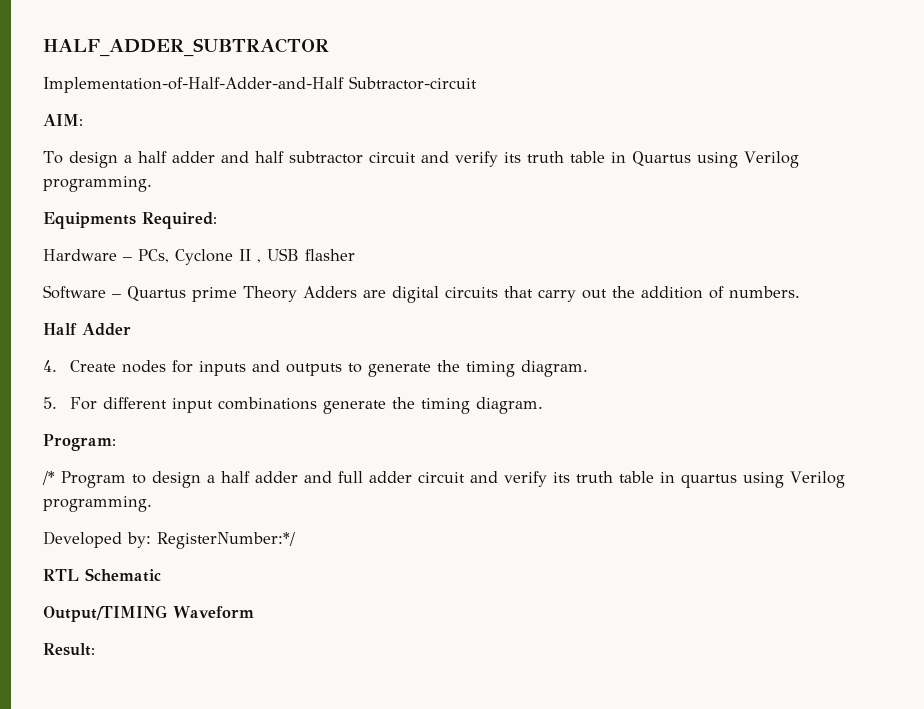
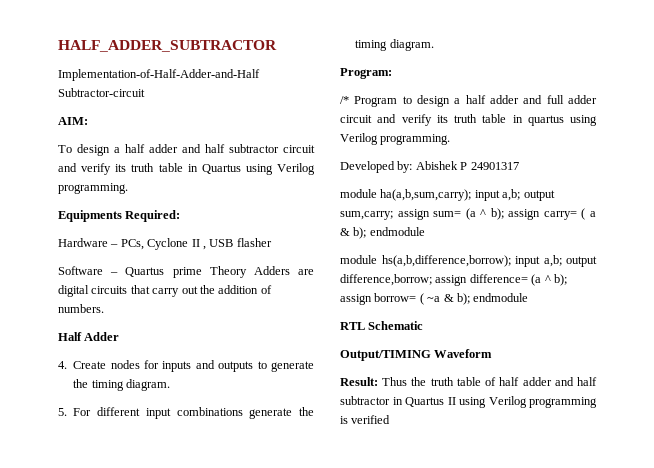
[157,532,295,549] RegisterNumber:*/ -> [415,161,519,170] [340,189,555,201] [340,208,596,220] [340,227,425,239] [340,255,597,267] [340,274,567,286] [340,293,529,305] Abishek P 24901317 // module ha(a,b,sum,carry); input a,b; output sum,carry; assign sum= (a ^ b); assign carry= ( a & b); endmodule // module hs(a,b,difference,borrow); input a,b; output difference,borrow; assign difference= (a ^ b); assign borrow= ( ~a & b); endmodule
(95, 649) none -> [382,377,597,386] [340,396,597,408] [340,415,391,424] Thus the truth table of half adder and half subtractor in Quartus II using Verilog programming is verified

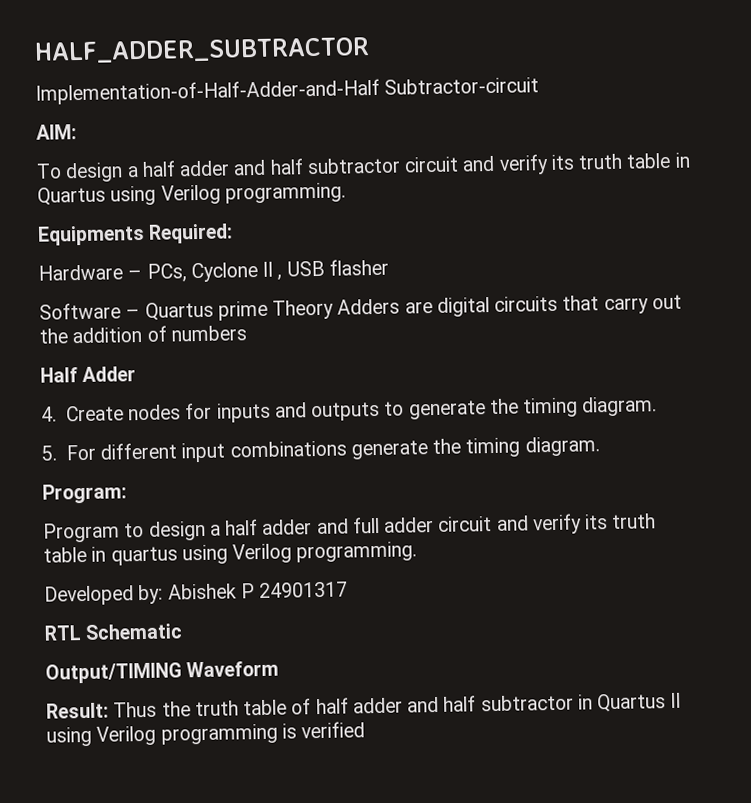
[58,304,104,313] numbers. -> [170,325,247,342] numbers
[340,96,349,104] /* -> (127, 493) none
[340,189,555,201] [340,208,596,220] [340,227,425,239] [340,255,597,267] [340,274,567,286] [340,293,529,305] // module ha(a,b,sum,carry); input a,b; output sum,carry; assign sum= (a ^ b); assign carry= ( a & b); endmodule // module hs(a,b,difference,borrow); input a,b; output difference,borrow; assign difference= (a ^ b); assign borrow= ( ~a & b); endmodule -> (349, 590) none

